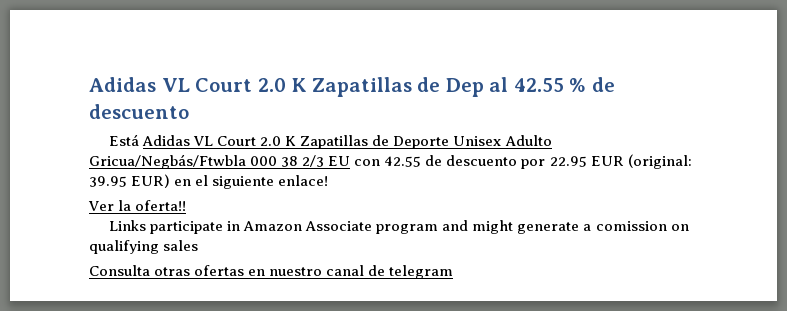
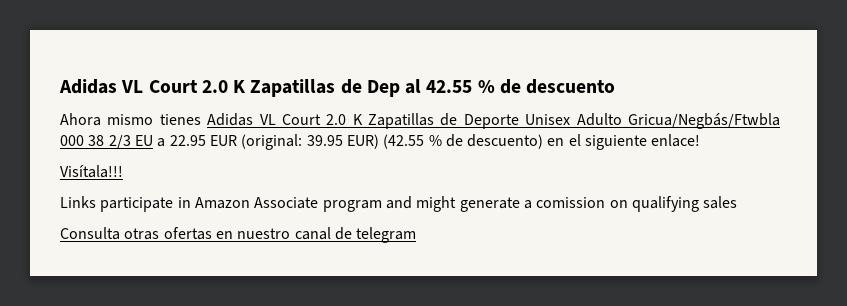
[109,134,140,146] Está -> [60,113,201,126] Ahora mismo tienes
[354,155,546,169] con 42.55 de descuento por -> [157,138,166,147] a
(171, 181) none -> [383,134,544,149] (42.55 % de descuento)
[88,200,187,211] Ver la oferta!! -> [60,165,123,178] Visítala!!!

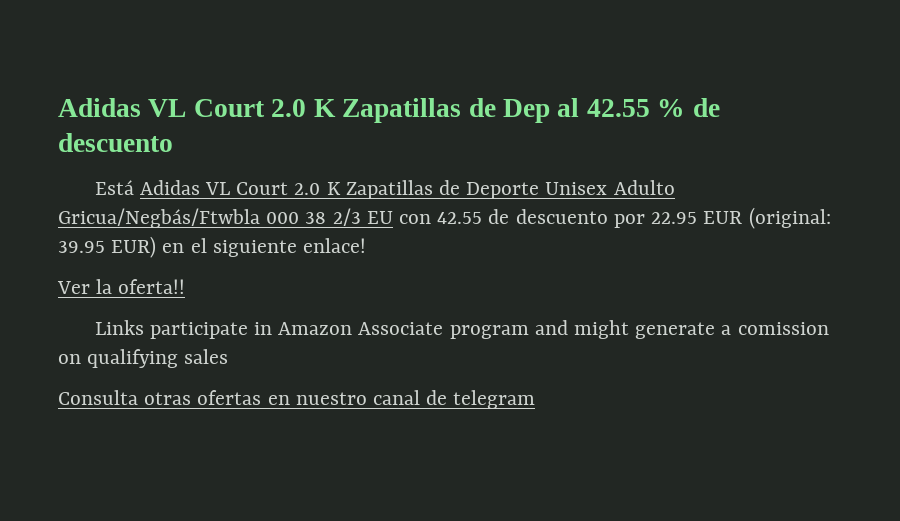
[60,113,201,126] Ahora mismo tienes -> [94,180,134,195] Está
[157,138,166,147] a -> [399,209,645,228] con 42.55 de descuento por
[383,134,544,149] (42.55 % de descuento) -> (157, 247) none
[60,165,123,178] Visítala!!! -> [57,279,186,294] Ver la oferta!!

